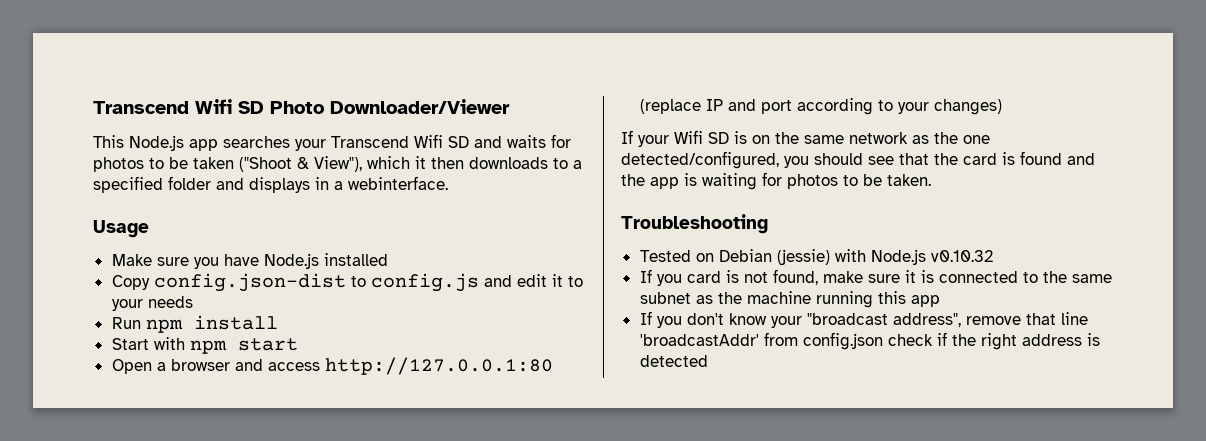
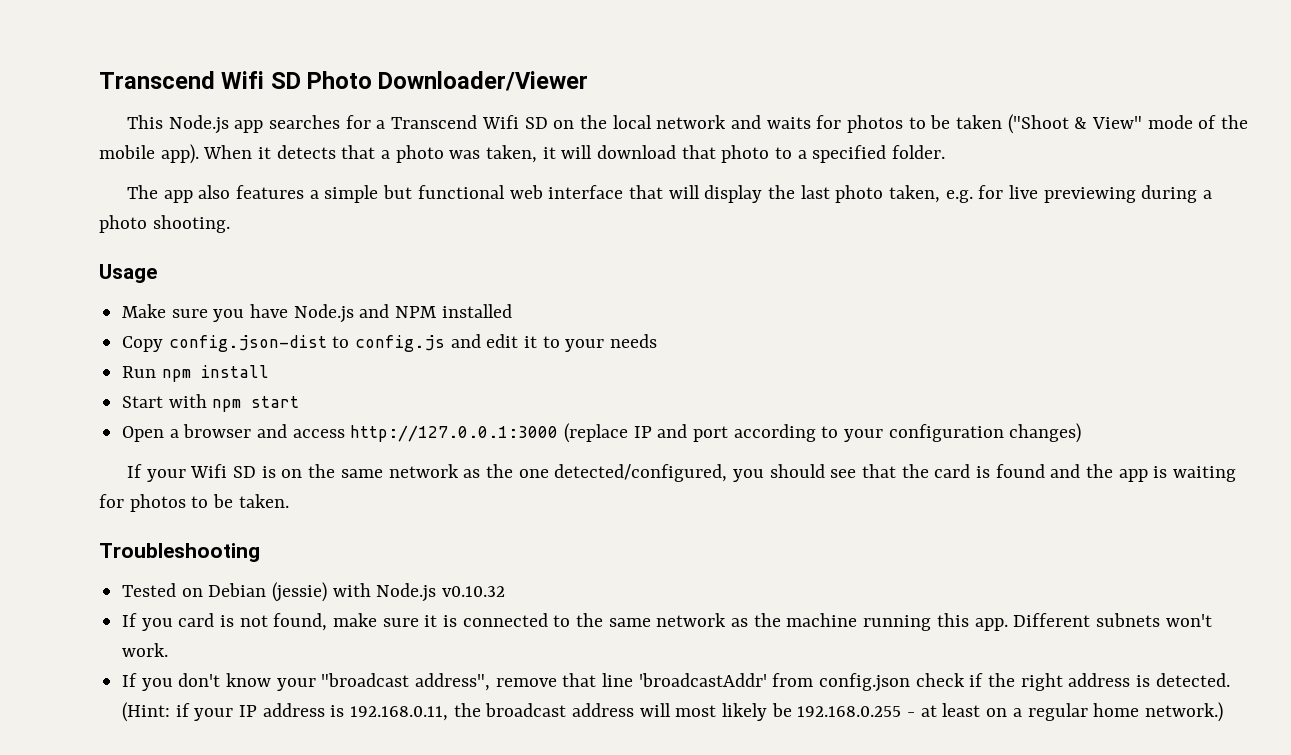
[295,134,469,151] your Transcend Wifi SD -> [345,115,727,129] for a Transcend Wifi SD on the local network
[314,156,582,172] [93,176,448,193] View"), which it then downloads to a specified folder and displays in a webinterface. -> [1091,115,1248,129] [99,144,946,164] [127,185,1212,203] [99,215,230,233] View" mode of the mobile app). When it detects that a photo was taken, it will download that photo to a specified folder. // The app also features a simple but functional web interface that will display the last photo taken, e.g. for live previewing during a photo shooting.
(319, 261) none -> [359,304,437,318] and NPM
[324,357,553,375] http://127.0.0.1:80 -> [350,425,559,442] http://127.0.0.1:3000
(929, 108) none -> [888,424,1004,442] configuration
[639,292,691,304] subnet -> [656,613,727,627] network
[910,295,940,307] app -> [974,613,1212,631] [122,643,169,657] app. Different subnets won't work.
[639,355,708,367] detected -> [1155,673,1230,687] [122,702,1223,722] detected. (Hint: if your IP address is 192.168.0.11, the broadcast address will most likely be 192.168.0.255 - at least on a regular home network.)

